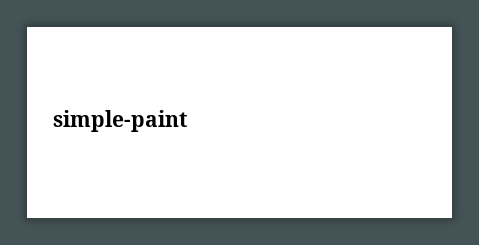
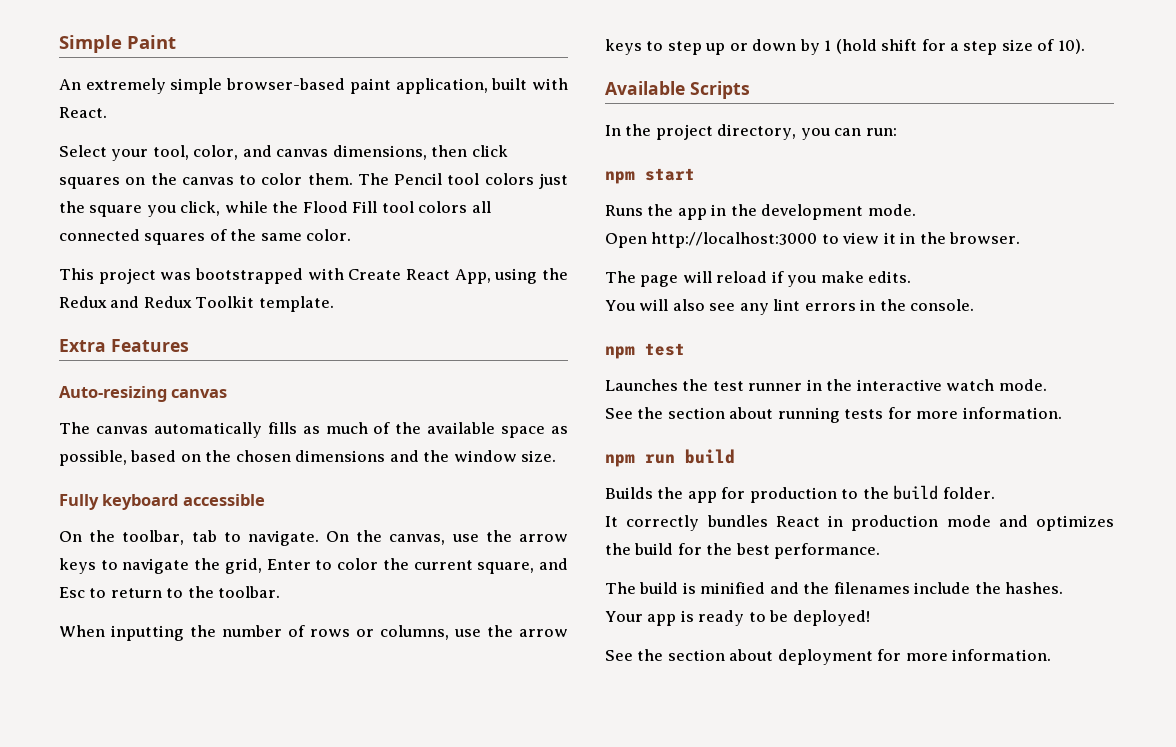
[53,110,188,132] simple-paint -> [59,35,176,53] [59,78,568,94] [59,107,107,118] [59,145,508,161] [59,173,568,189] [59,201,491,217] [59,229,352,245] [59,268,568,284] [59,296,334,312] [59,339,189,352] [59,386,228,402] [59,422,568,438] [59,450,557,466] [59,494,265,510] [59,530,568,546] [59,558,568,574] [59,586,281,598] [59,625,568,641] [605,39,1085,55] [605,81,750,99] [605,124,897,140] [605,168,695,184] [605,204,916,220] [605,232,1021,248] [605,271,912,287] [605,299,975,315] [605,343,685,359] [605,379,1047,391] [605,407,1062,423] [605,449,735,467] [605,485,995,503] [605,515,1114,531] [605,543,881,559] [605,582,1064,594] [605,610,870,626] [605,649,1052,665] Simple Paint // An extremely simple browser-based paint application, built with React. // Select your tool, color, and canvas dimensions, then click squares on the canvas to color them. The Pencil tool colors just the square you click, while the Flood Fill tool colors all connected squares of the same color. // This project was bootstrapped with Create React App, using the Redux and Redux Toolkit template. // Extra Features // Auto-resizing canvas // The canvas automatically fills as much of the available space as possible, based on the chosen dimensions and the window size. // Fully keyboard accessible // On the toolbar, tab to navigate. On the canvas, use the arrow keys to navigate the grid, Enter to color the current square, and Esc to return to the toolbar. // When inputting the number of rows or columns, use the arrow keys to step up or down by 1 (hold shift for a step size of 10). // Available Scripts // In the project directory, you can run: // npm start // Runs the app in the development mode. // Open http://localhost:3000 to view it in the browser. // The page will reload if you make edits. // You will also see any lint errors in the console. // npm test // Launches the test runner in the interactive watch mode. // See the section about running tests for more information. // npm run build // Builds the app for production to the build folder. // It correctly bundles React in production mode and optimizes the build for the best performance. // The build is minified and the filenames include the hashes. // Your app is ready to be deployed! // See the section about deployment for more information.

